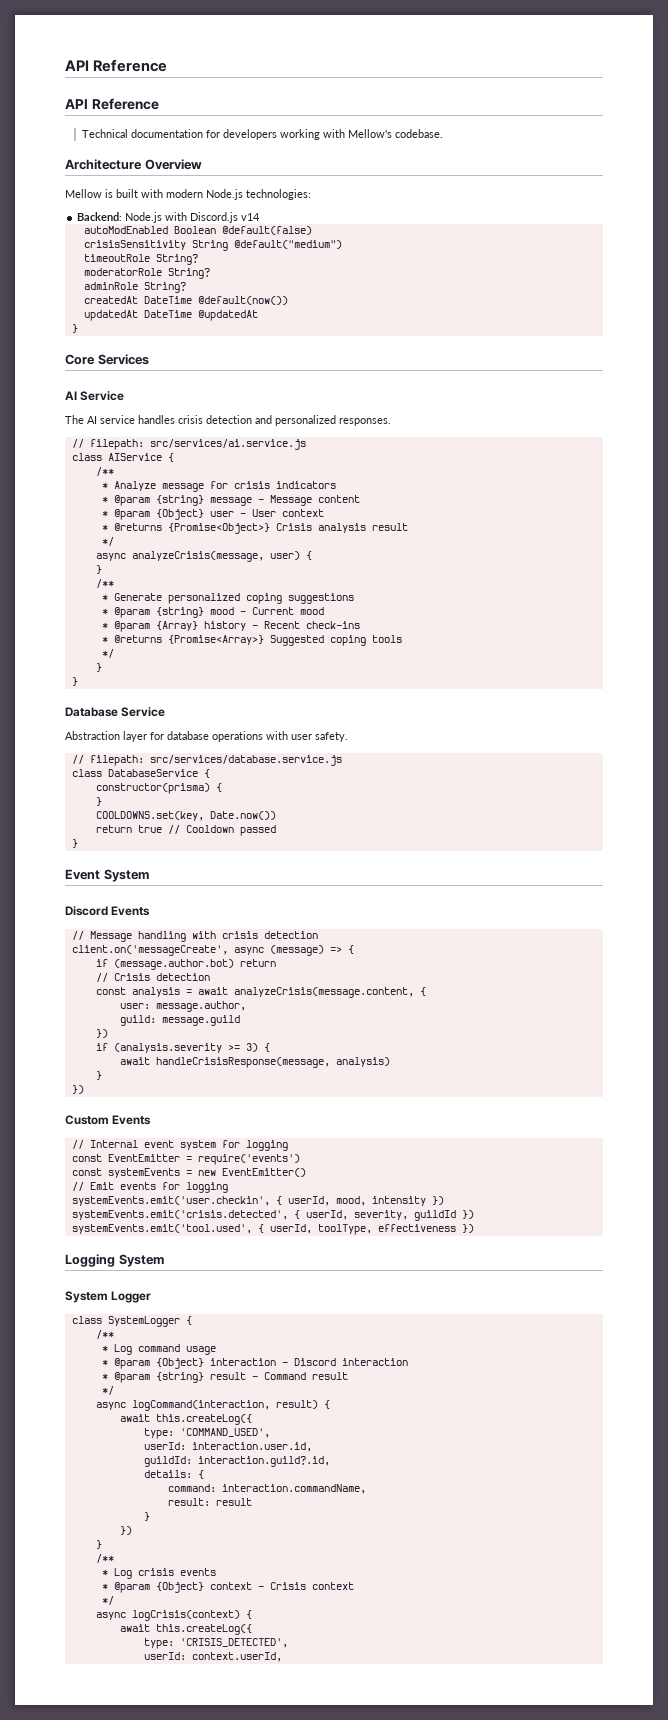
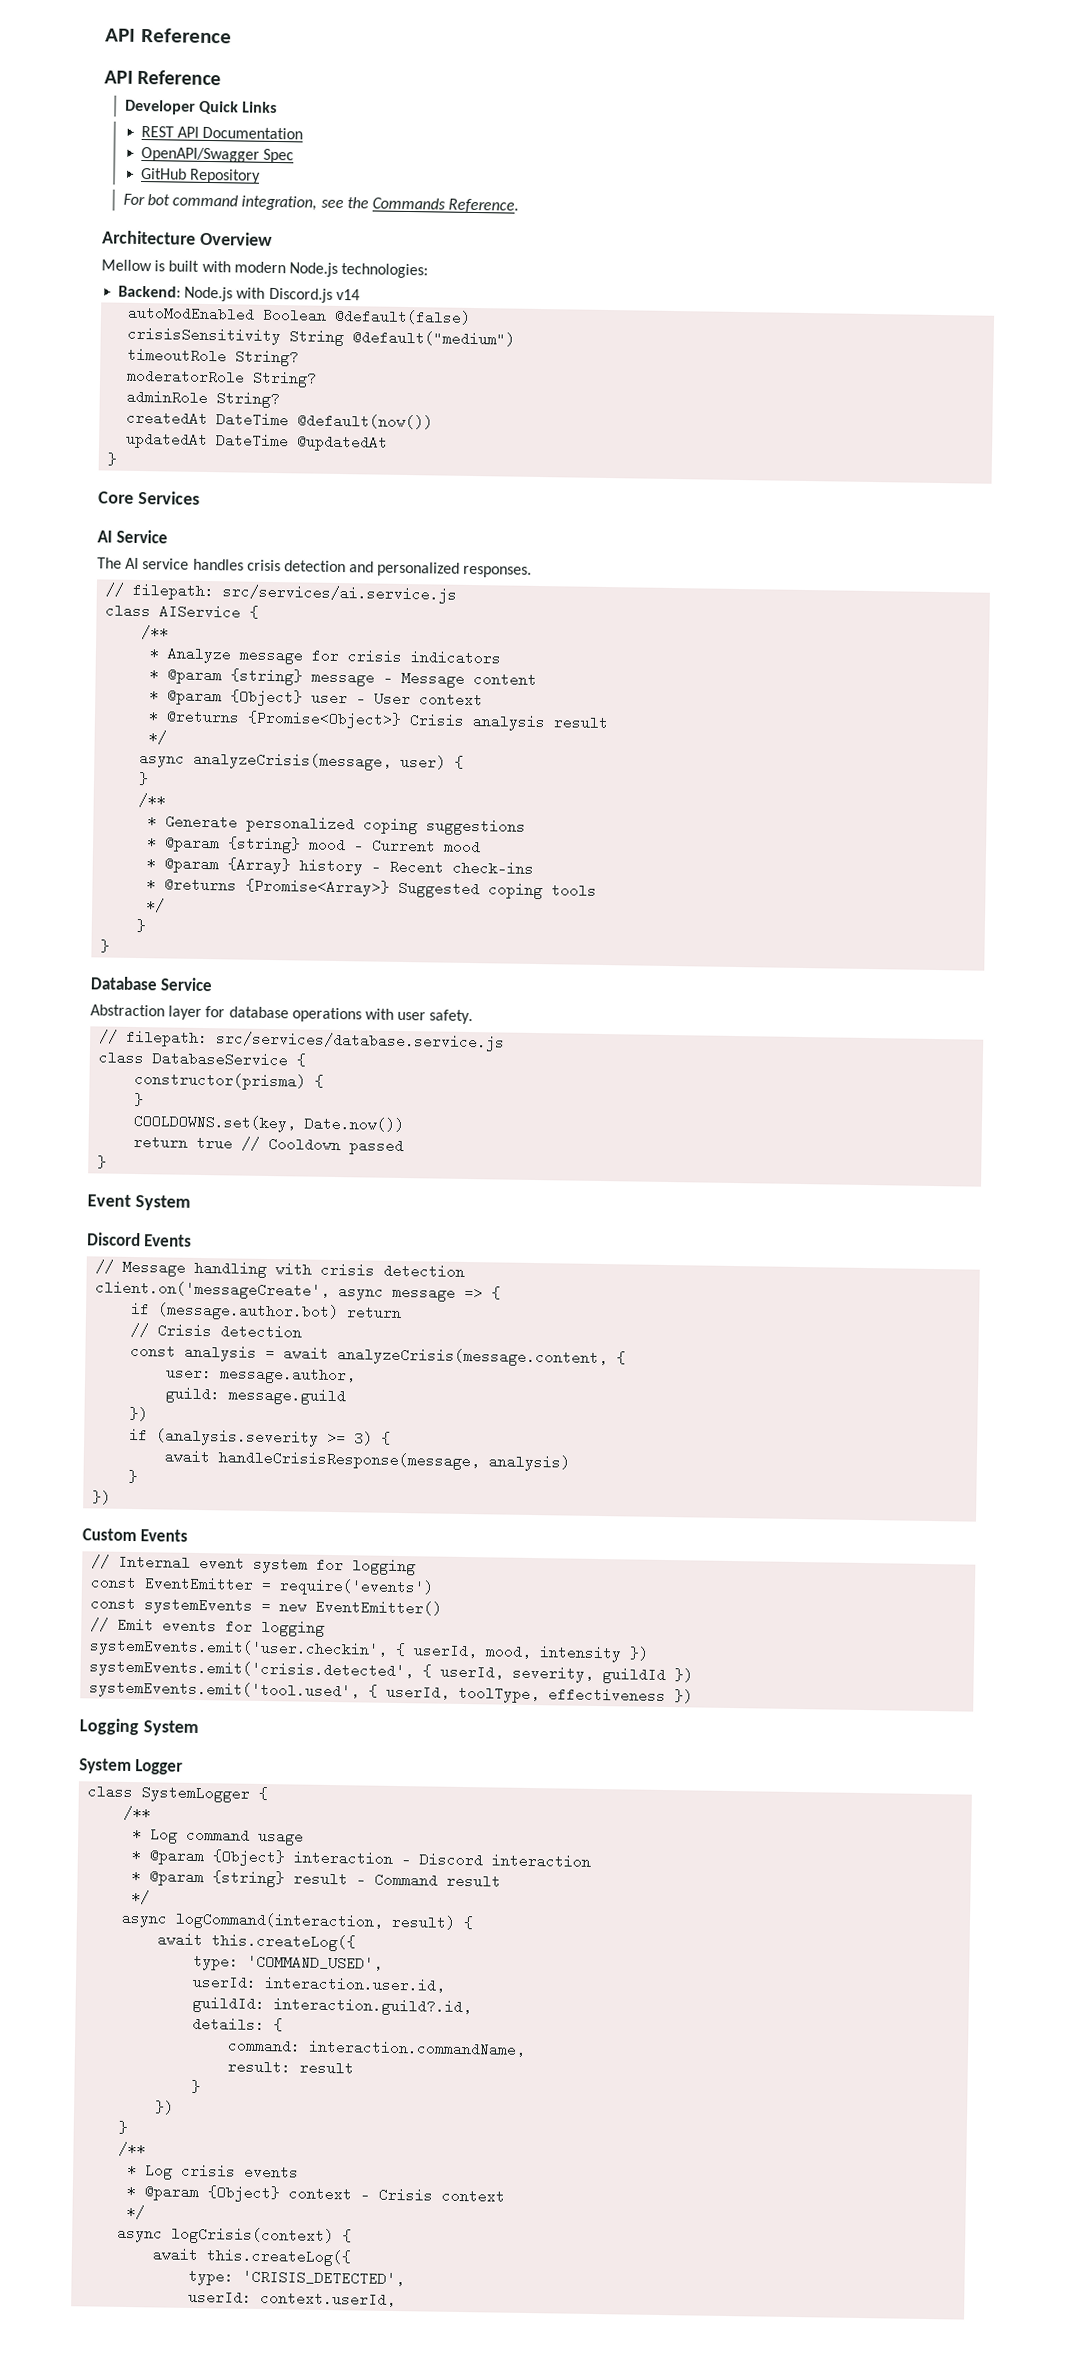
[81,129,443,140] Technical documentation for developers working with Mellow's codebase. -> [124,99,278,115] [140,125,304,140] [140,146,295,164] [140,167,262,184] [122,193,520,213] Developer Quick Links // REST API Documentation // OpenAPI/Swagger Spec // GitHub Repository // For bot command integration, see the Commands Reference.
[269,945,324,956] (message) -> [392,1284,457,1302] message

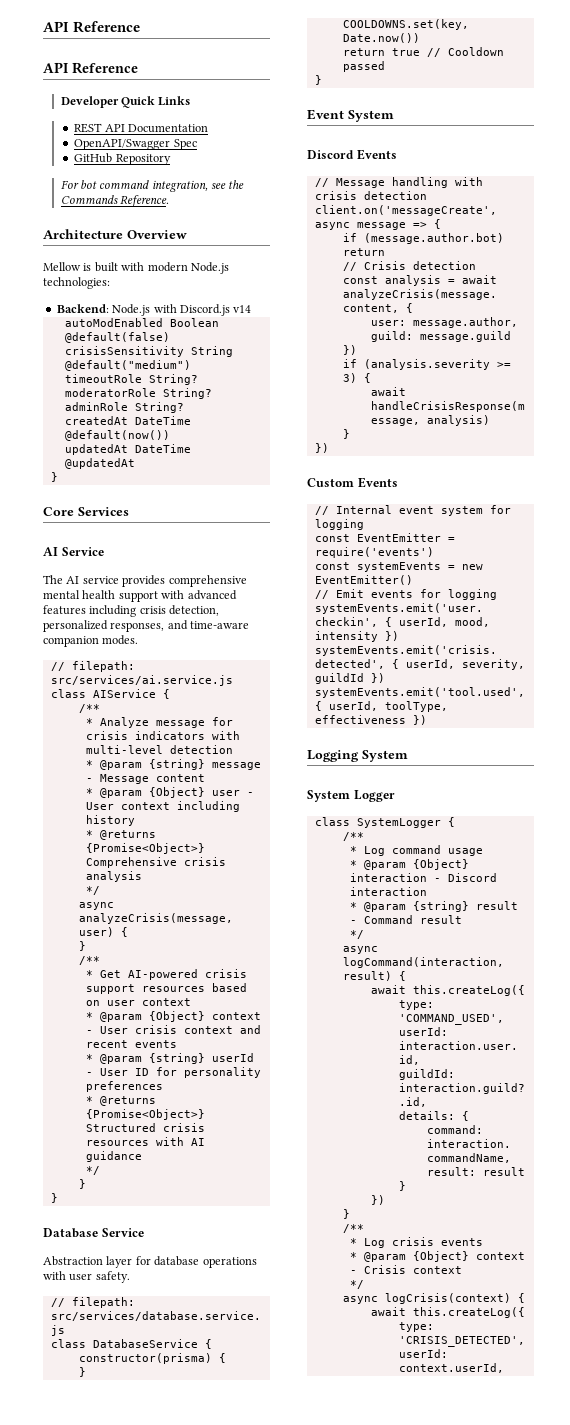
[192,558,533,578] handles crisis detection and personalized responses. -> [122,575,247,587] [43,590,237,602] [43,605,220,617] [43,620,250,632] [43,635,139,647] provides comprehensive mental health support with advanced features including crisis detection, personalized responses, and time-aware companion modes.
(502, 658) none -> [211,731,240,740] [85,745,233,754] with multi-level detection
[148,709,610,732] // * @returns {Promise<Object>} Crisis analysis result -> [176,801,240,812] [85,815,135,826] [85,830,156,840] [85,843,205,854] [85,857,226,868] [85,871,142,882] including history // * @returns {Promise<Object>} Comprehensive crisis analysis
[165,814,527,836] [146,835,482,855] [146,856,535,876] [146,877,598,900] Generate personalized coping suggestions // * @param {string} mood - Current mood // * @param {Array} history - Recent check-ins // * @returns {Promise<Array>} Suggested coping tools -> [99,969,247,980] [85,983,247,994] [85,998,191,1006] [85,1011,261,1022] [85,1025,261,1034] [85,1040,177,1048] [85,1053,254,1064] [85,1067,261,1078] [85,1081,163,1092] [85,1096,156,1106] [85,1109,205,1120] [85,1123,205,1132] [85,1137,205,1146] [85,1151,142,1162] Get AI-powered crisis support resources based on user context // * @param {Object} context - User crisis context and recent events // * @param {string} userId - User ID for personality preferences // * @returns {Promise<Object>} Structured crisis resources with AI guidance

